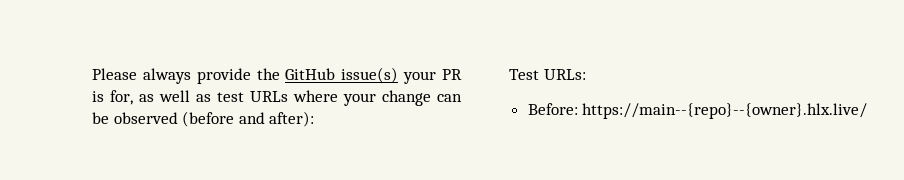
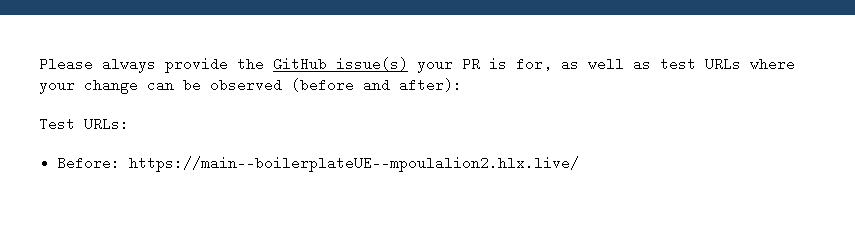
[582,103,868,119] https://main--{repo}--{owner}.hlx.live/ -> [129,156,580,172] https://main--boilerplateUE--mpoulalion2.hlx.live/

